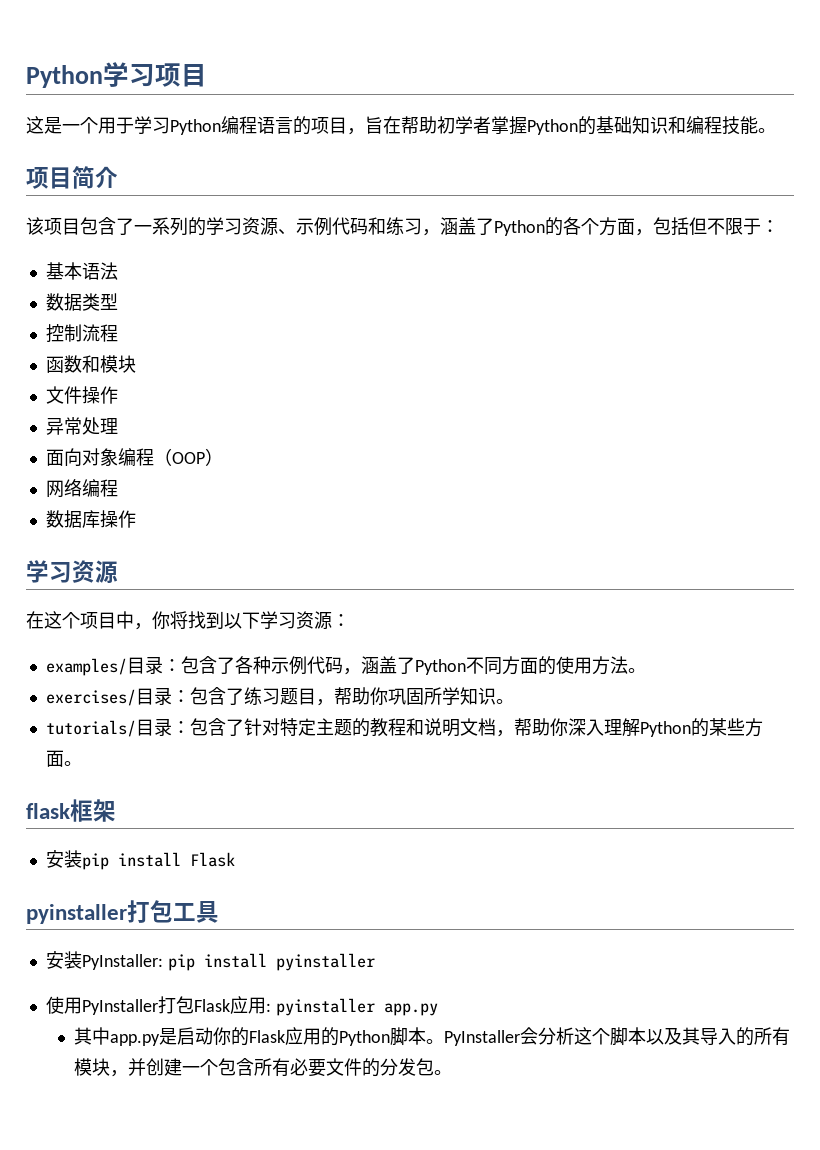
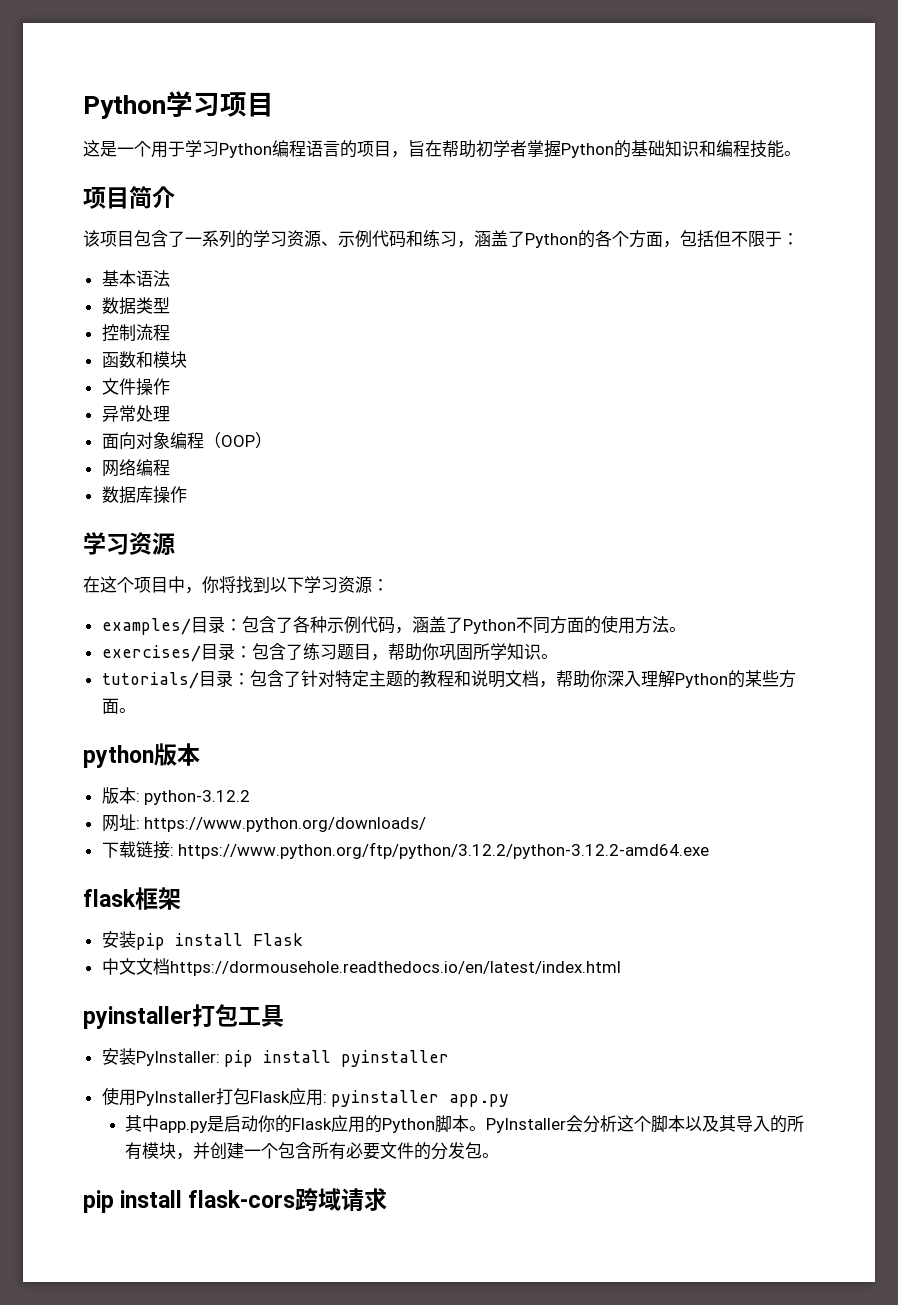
(82, 763) none -> [83,743,200,768] [101,787,251,805] [101,814,427,832] [101,841,710,859] // python版本 // 版本: python-3.12.2 // 网址: https://www.python.org/downloads/ // 下载链接: https://www.python.org/ftp/python/3.12.2/python-3.12.2-amd64.exe
(235, 859) none -> [101,958,621,976] // 中文文档https://dormousehole.readthedocs.io/en/latest/index.html
(452, 1072) none -> [83,1188,388,1213] // pip install flask-cors跨域请求

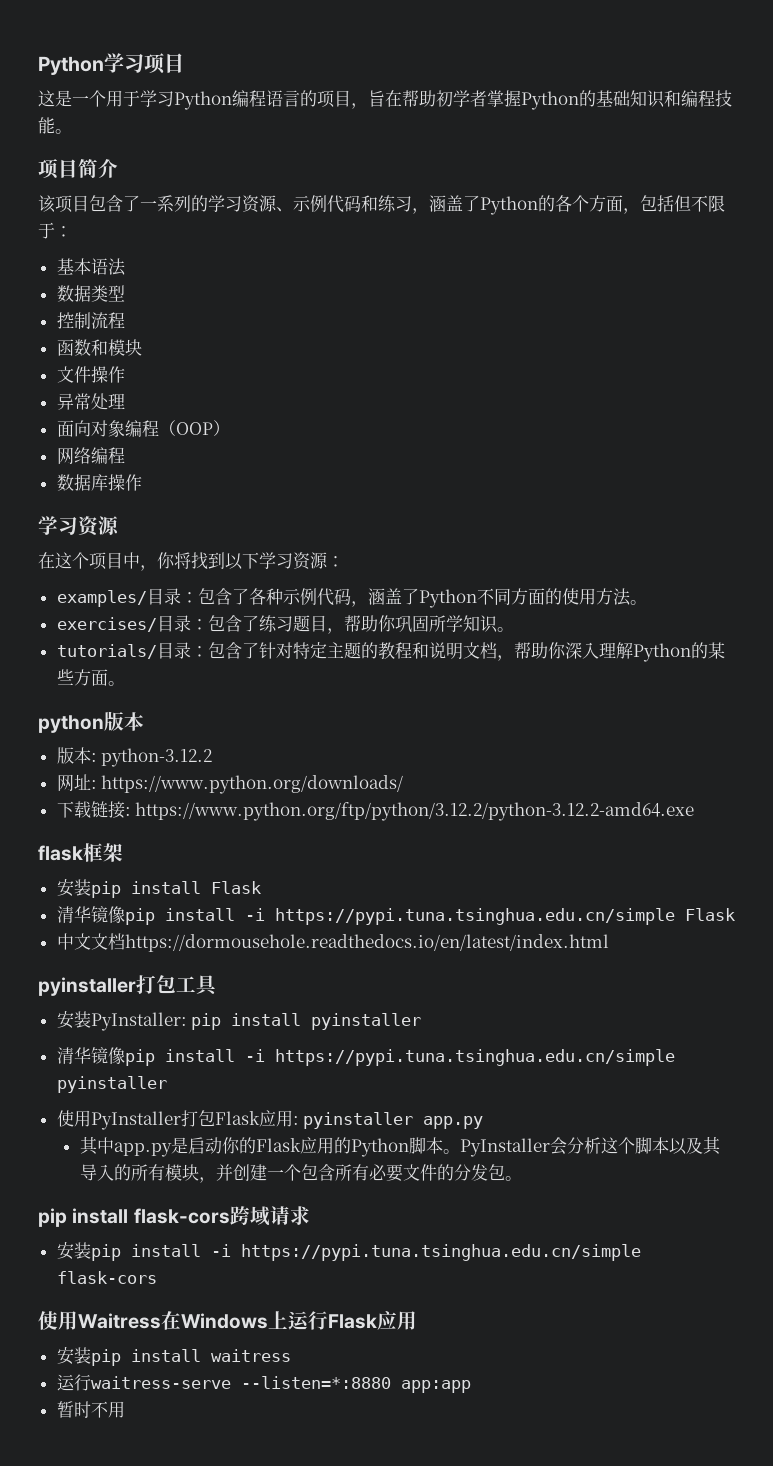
(303, 939) none -> [56,905,735,925] // 清华镜像pip install -i https://pypi.tuna.tsinghua.edu.cn/simple Flask
(450, 1058) none -> [56,1046,675,1066] [56,1076,167,1093] // 清华镜像pip install -i https://pypi.tuna.tsinghua.edu.cn/simple pyinstaller
(388, 1199) none -> [56,1242,641,1261] [56,1271,157,1284] [38,1311,417,1330] [56,1347,291,1366] [56,1374,471,1393] [56,1401,125,1418] // 安装pip install -i https://pypi.tuna.tsinghua.edu.cn/simple flask-cors // 使用Waitress在Windows上运行Flask应用 // 安装pip install waitress // 运行waitress-serve --listen=*:8880 app:app // 暂时不用

